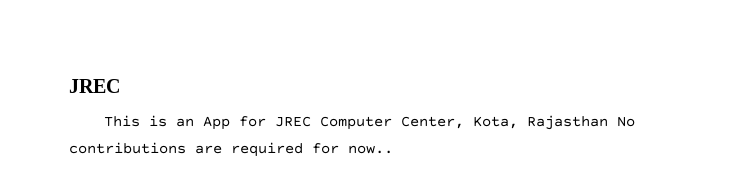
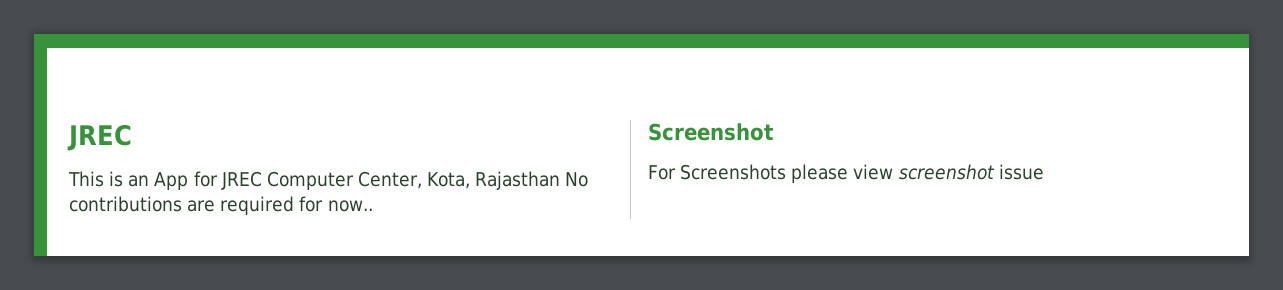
(393, 149) none -> [648,123,774,141] [648,164,1044,183] // Screenshot // For Screenshots please view screenshot issue

